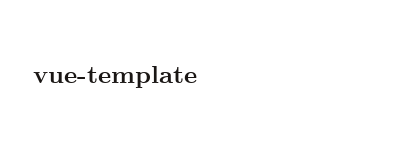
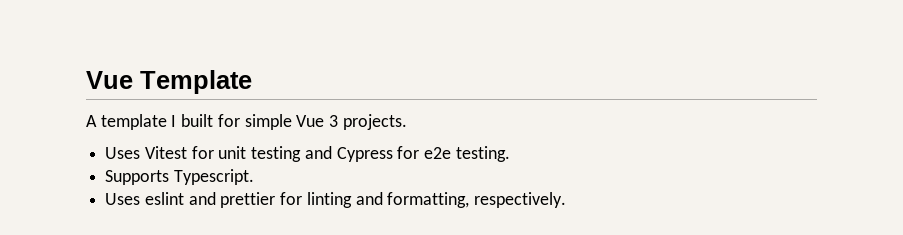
[33,66,197,88] vue-template -> [86,70,252,94] [86,114,407,130] [105,146,510,162] [105,169,254,185] [105,192,567,208] Vue Template // A template I built for simple Vue 3 projects. // Uses Vitest for unit testing and Cypress for e2e testing. // Supports Typescript. // Uses eslint and prettier for linting and formatting, respectively.

